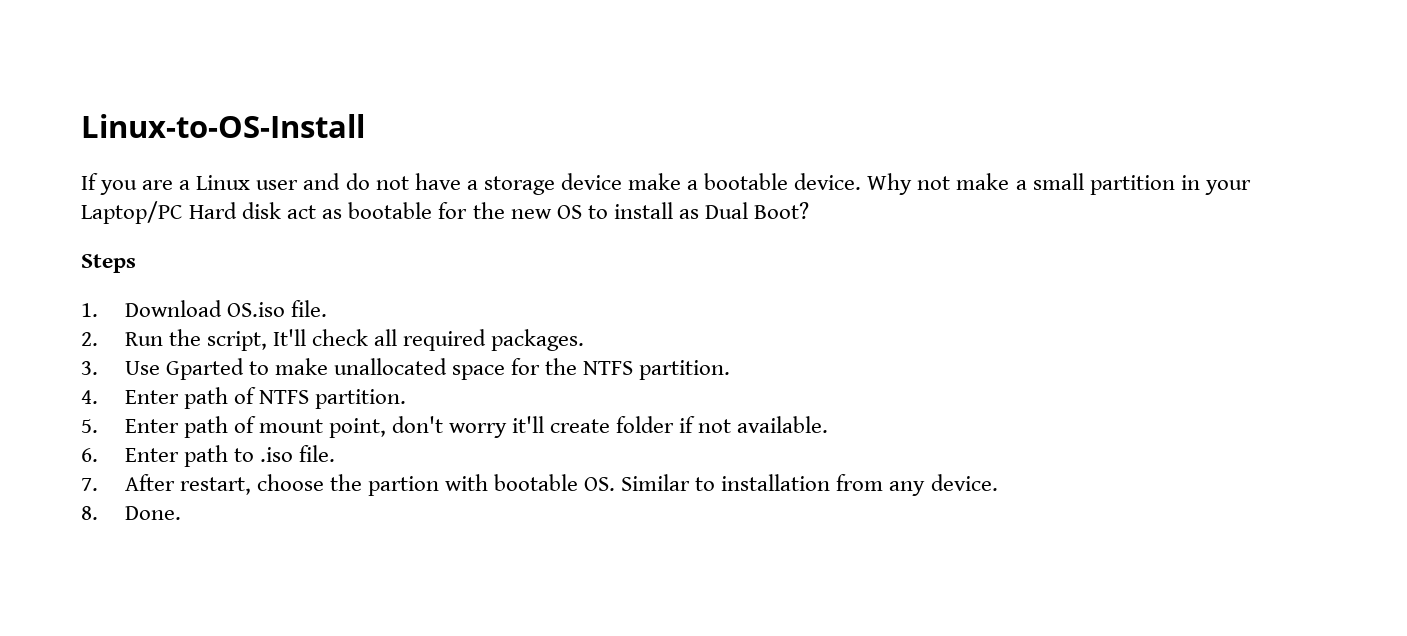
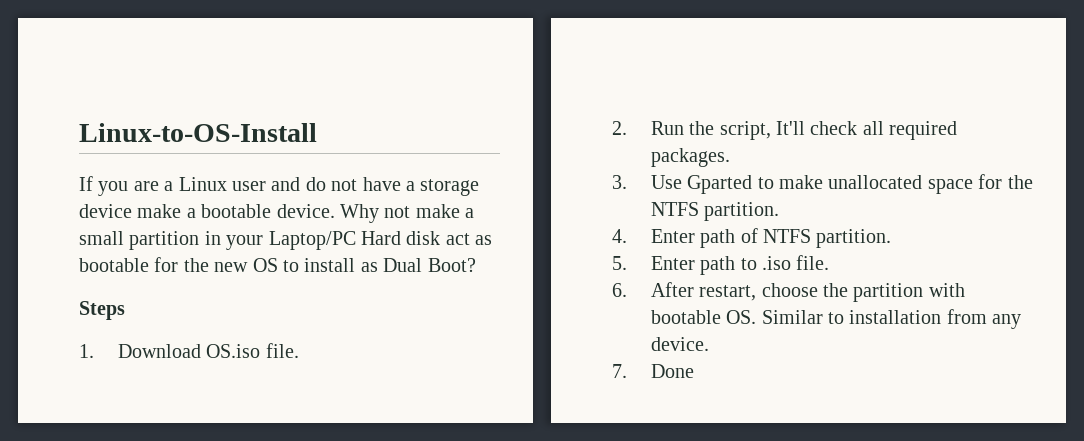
[233,416,829,438] [81,445,228,467] of mount point, don't worry it'll create folder if not available. // 6. Enter path -> (736, 265) none
[81,478,98,491] 7. -> [612,283,627,297] 6.
[367,476,439,496] partion -> [853,283,924,302] partition
[81,506,181,520] 8. Done. -> [612,364,694,378] 7. Done

